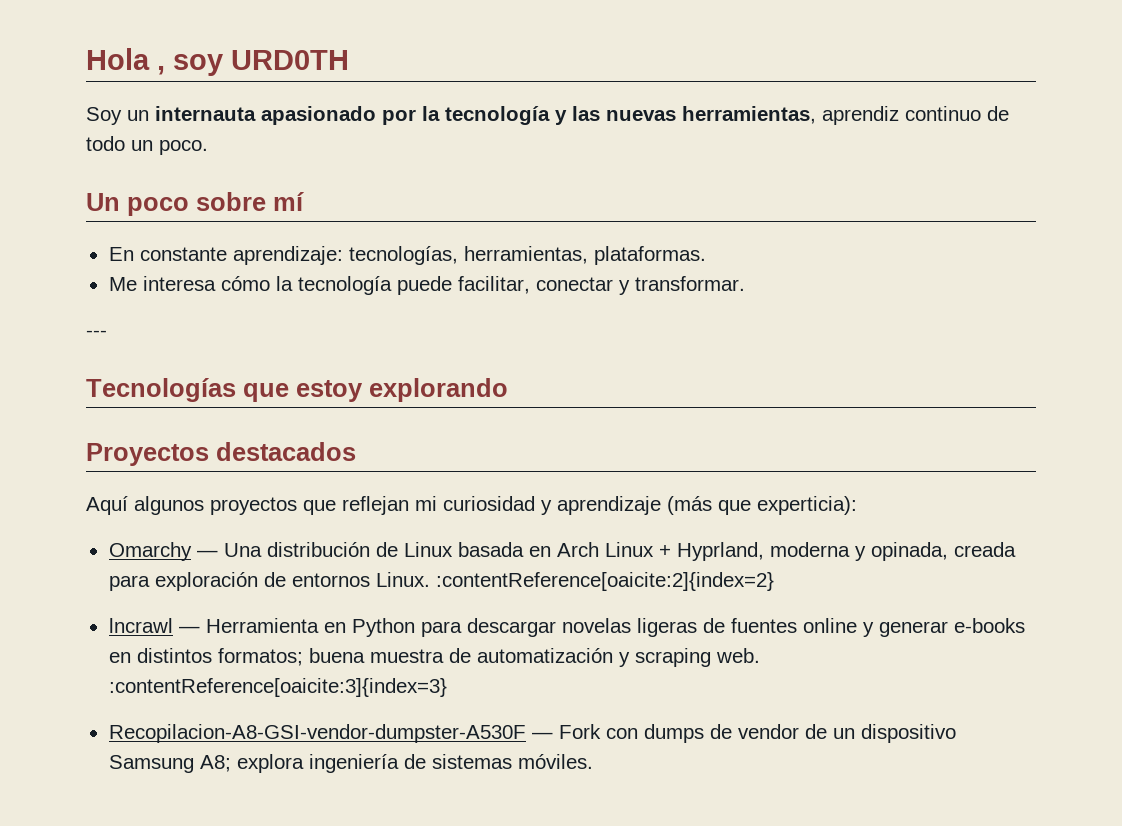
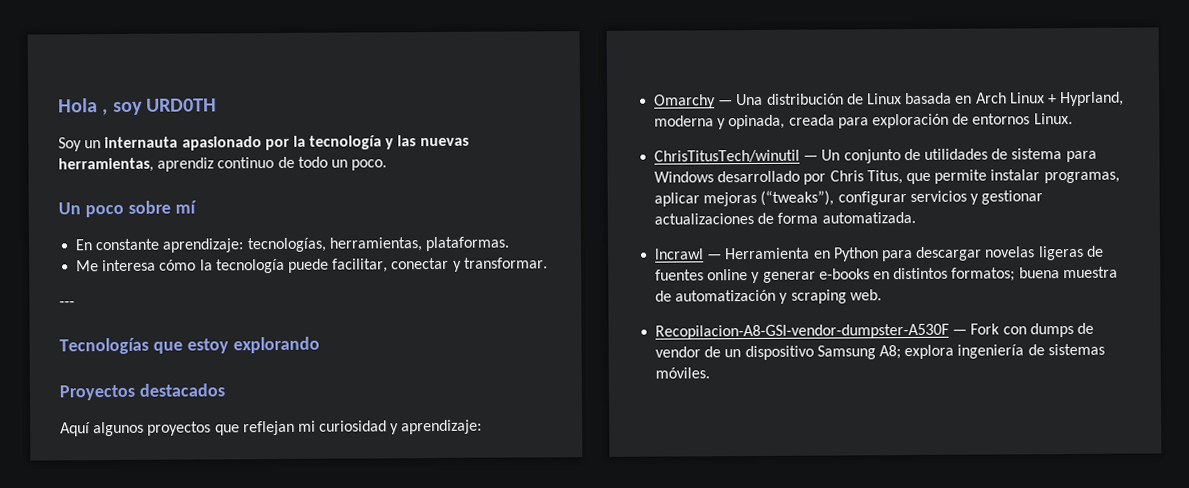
[557,496,857,515] aprendizaje (más que experticia): -> [401,419,483,435] aprendizaje:
[435,572,774,591] :contentReference[oaicite:2]{index=2} -> [654,148,1097,164] [654,169,1120,185] [654,190,1044,207] [654,211,916,225] // ChrisTitusTech/winutil — Un conjunto de utilidades de sistema para Windows desarrollado por Chris Titus, que permite instalar programas, aplicar mejoras (“tweaks”), configurar servicios y gestionar actualizaciones de forma automatizada.
[108,678,447,697] :contentReference[oaicite:3]{index=3} -> (882, 295) none

